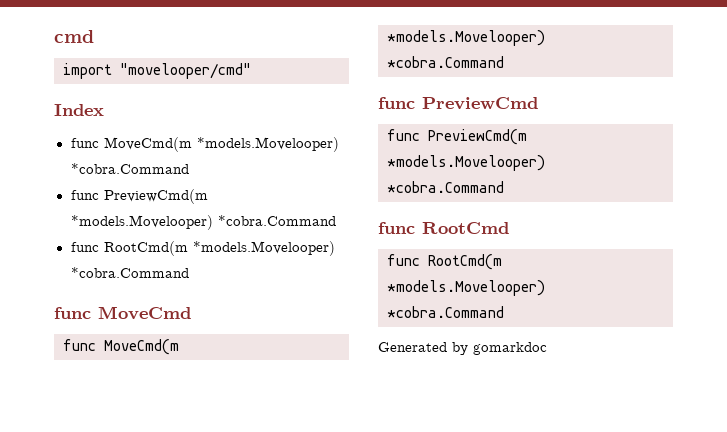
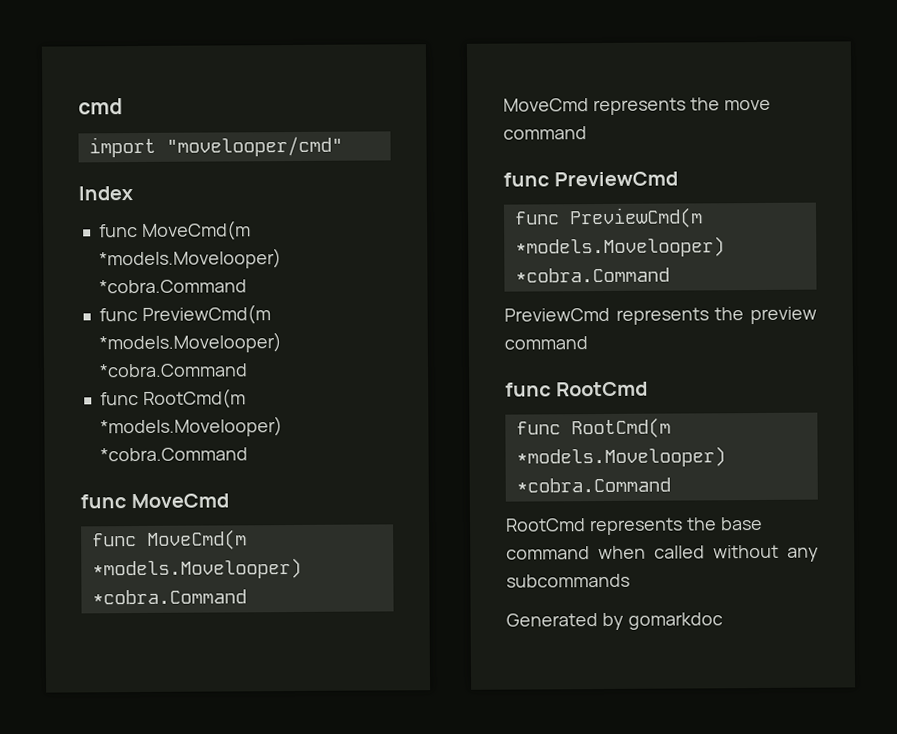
(504, 62) none -> [503,97,771,116] [503,126,587,140] // MoveCmd represents the move command
(504, 187) none -> [504,306,817,325] [504,336,588,350] // PreviewCmd represents the preview command
(504, 312) none -> [505,516,763,536] [506,544,819,562] [506,573,630,588] // RootCmd represents the base command when called without any subcommands

